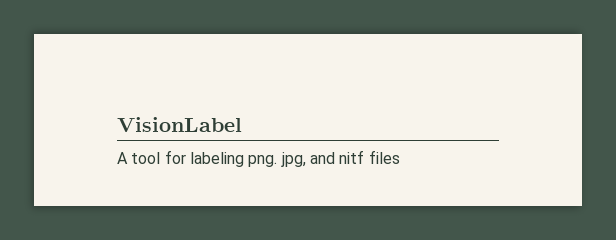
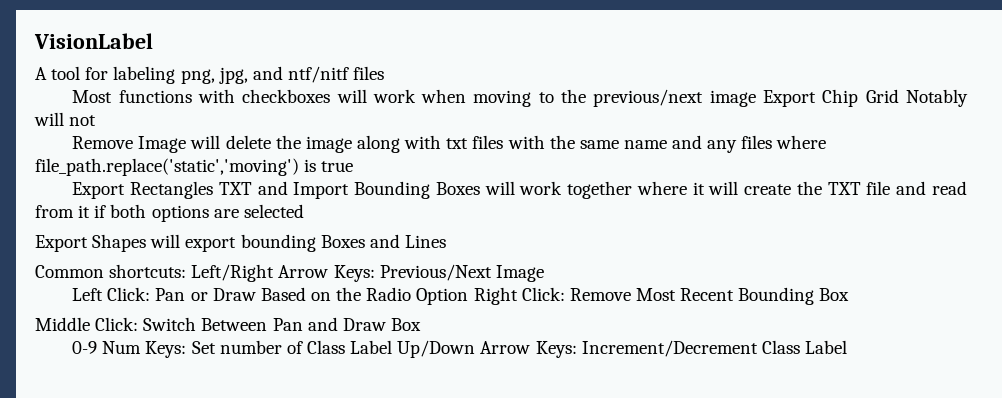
[248,155,278,167] png. -> [180,69,215,84] png,
[339,150,400,164] nitf files -> [287,66,385,83] [72,89,969,107] [34,112,97,126] [72,135,827,153] [35,158,354,176] [72,181,967,199] [35,204,304,222] [35,234,446,252] [35,264,544,282] [72,287,850,305] [35,317,421,331] [72,340,847,358] ntf/nitf files // Most functions with checkboxes will work when moving to the previous/next image Export Chip Grid Notably will not // Remove Image will delete the image along with txt files with the same name and any files where file_path.replace('static','moving') is true // Export Rectangles TXT and Import Bounding Boxes will work together where it will create the TXT file and read from it if both options are selected // Export Shapes will export bounding Boxes and Lines // Common shortcuts: Left/Right Arrow Keys: Previous/Next Image // Left Click: Pan or Draw Based on the Radio Option Right Click: Remove Most Recent Bounding Box // Middle Click: Switch Between Pan and Draw Box // 0-9 Num Keys: Set number of Class Label Up/Down Arrow Keys: Increment/Decrement Class Label

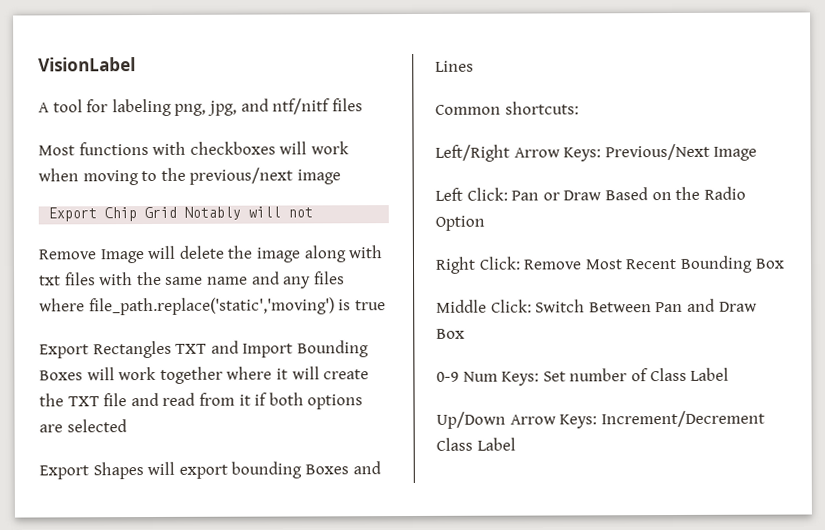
(756, 98) none -> (341, 177) //
(187, 271) none -> (579, 108) //
(469, 296) none -> (485, 223) //
(393, 347) none -> (730, 374) //

